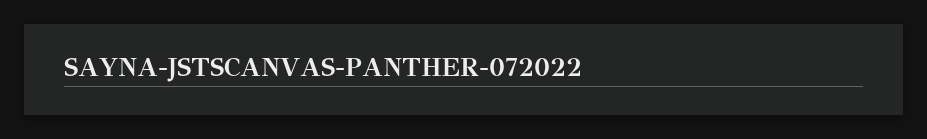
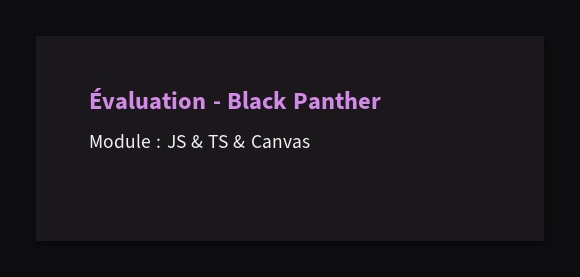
[64,57,582,82] SAYNA-JSTSCANVAS-PANTHER-072022 -> [89,88,381,110] [89,134,310,149] Évaluation - Black Panther // Module : JS & TS & Canvas

